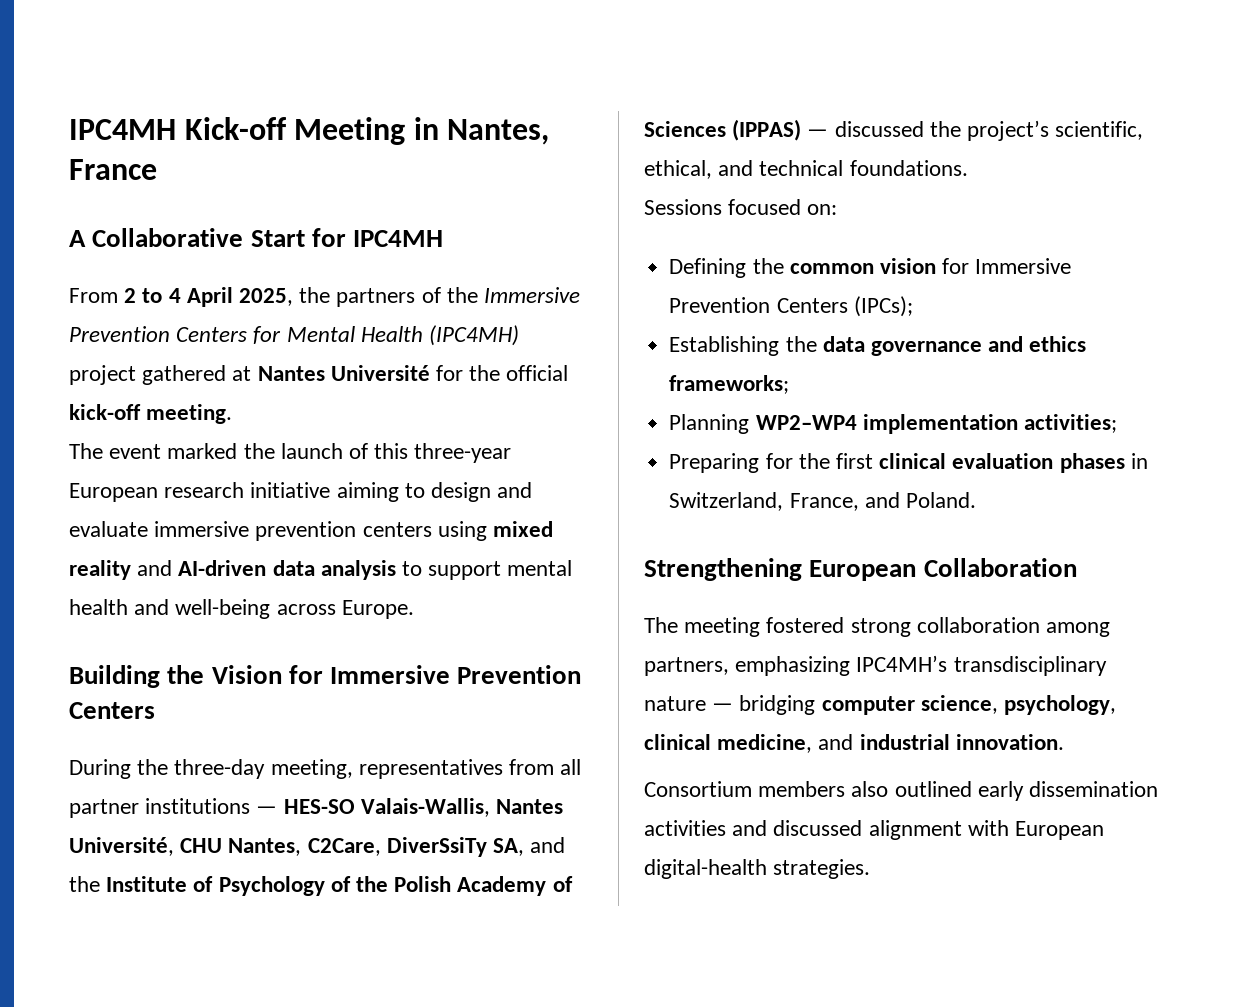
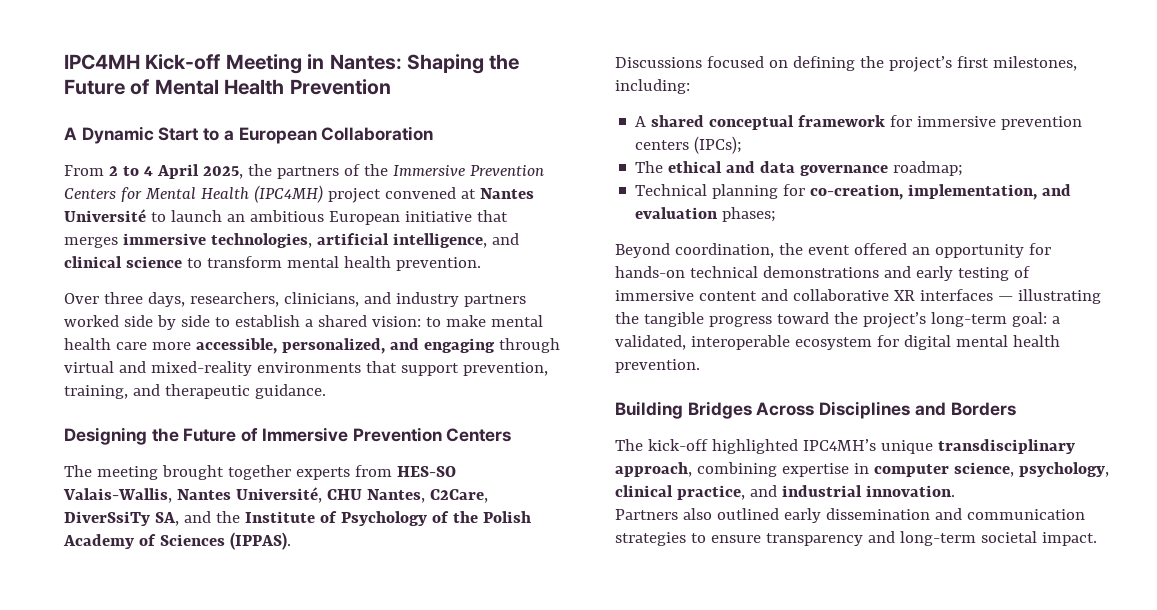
[447,119,550,145] [69,159,157,180] [69,228,444,247] Nantes, France // A Collaborative Start for IPC4MH -> [329,54,520,74] [64,79,391,95] [64,126,434,144] Nantes: Shaping the Future of Mental Health Prevention // A Dynamic Start to a European Collaboration
[142,365,227,385] gathered -> [384,187,456,199] convened
[436,365,569,381] [69,404,233,424] [69,443,512,463] [69,482,533,502] [69,521,554,541] [69,560,573,580] [69,599,414,619] [69,665,582,688] [69,702,155,719] [69,759,582,779] [69,798,278,818] for the official kick-off meeting. // The event marked the launch of this three-year European research initiative aiming to design and evaluate immersive prevention centers using mixed reality and AI-driven data analysis to support mental health and well-being across Europe. // Building the Vision for Immersive Prevention Centers // During the three-day meeting, representatives from all partner institutions — -> [150,210,508,225] [64,233,519,248] [64,256,481,271] [64,292,526,307] [64,315,543,330] [64,338,560,354] [64,361,548,376] [64,384,326,399] [64,427,512,445] [64,465,392,480] to launch an ambitious European initiative that merges immersive technologies, artificial intelligence, and clinical science to transform mental health prevention. // Over three days, researchers, clinicians, and industry partners worked side by side to establish a shared vision: to make mental health care more accessible, personalized, and engaging through virtual and mixed-reality environments that support prevention, training, and therapeutic guidance. // Designing the Future of Immersive Prevention Centers // The meeting brought together experts from
[732,119,1144,141] [644,160,968,179] [644,199,838,215] [669,258,1072,278] [669,296,913,317] [669,336,1087,356] [669,375,790,394] [669,414,1117,434] [669,453,1148,473] [669,492,976,511] [644,558,1077,581] [644,617,1111,637] [644,655,1107,676] [644,695,816,715] (IPPAS) — discussed the project’s scientific, ethical, and technical foundations. // Sessions focused on: // Defining the common vision for Immersive Prevention Centers (IPCs); // Establishing the data governance and ethics frameworks; // Planning WP2–WP4 implementation activities; // Preparing for the first clinical evaluation phases in Switzerland, France, and Poland. // Strengthening European Collaboration // The meeting fostered strong collaboration among partners, emphasizing IPC4MH’s transdisciplinary nature — bridging -> [229,532,291,550] [615,56,1077,72] [615,79,690,94] [635,115,1083,130] [635,136,743,154] [635,161,964,176] [635,184,1072,200] [635,207,777,222] [615,243,1051,258] [615,266,1030,281] [615,289,1101,304] [615,312,1060,328] [615,335,1060,350] [615,359,700,373] [615,401,1016,419] [615,439,1075,454] [615,462,869,477] (IPPAS). // Discussions focused on defining the project’s first milestones, including: // A shared conceptual framework for immersive prevention centers (IPCs); // The ethical and data governance roadmap; // Technical planning for co-creation, implementation, and evaluation phases; // Beyond coordination, the event offered an opportunity for hands-on technical demonstrations and early testing of immersive content and collaborative XR interfaces — illustrating the tangible progress toward the project’s long-term goal: a validated, interoperable ecosystem for digital mental health prevention. // Building Bridges Across Disciplines and Borders // The kick-off highlighted IPC4MH’s unique transdisciplinary approach, combining expertise in
[717,734,813,753] medicine, -> [676,485,745,500] practice,
[644,781,846,797] Consortium members -> [615,509,678,520] Partners
[644,820,1105,840] [644,859,871,879] activities and discussed alignment with European digital-health strategies. -> [934,508,1085,520] [615,531,1097,546] and communication strategies to ensure transparency and long-term societal impact.

